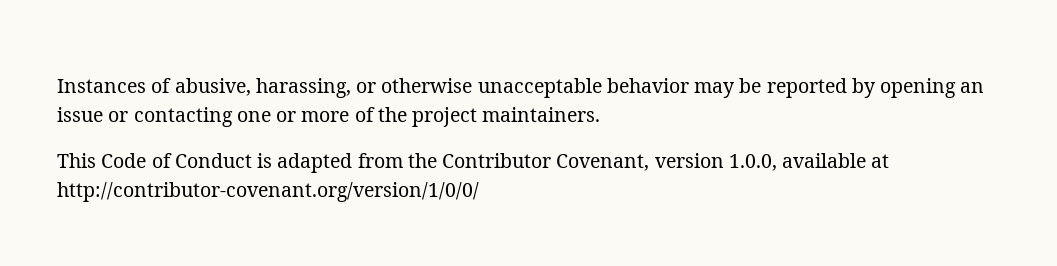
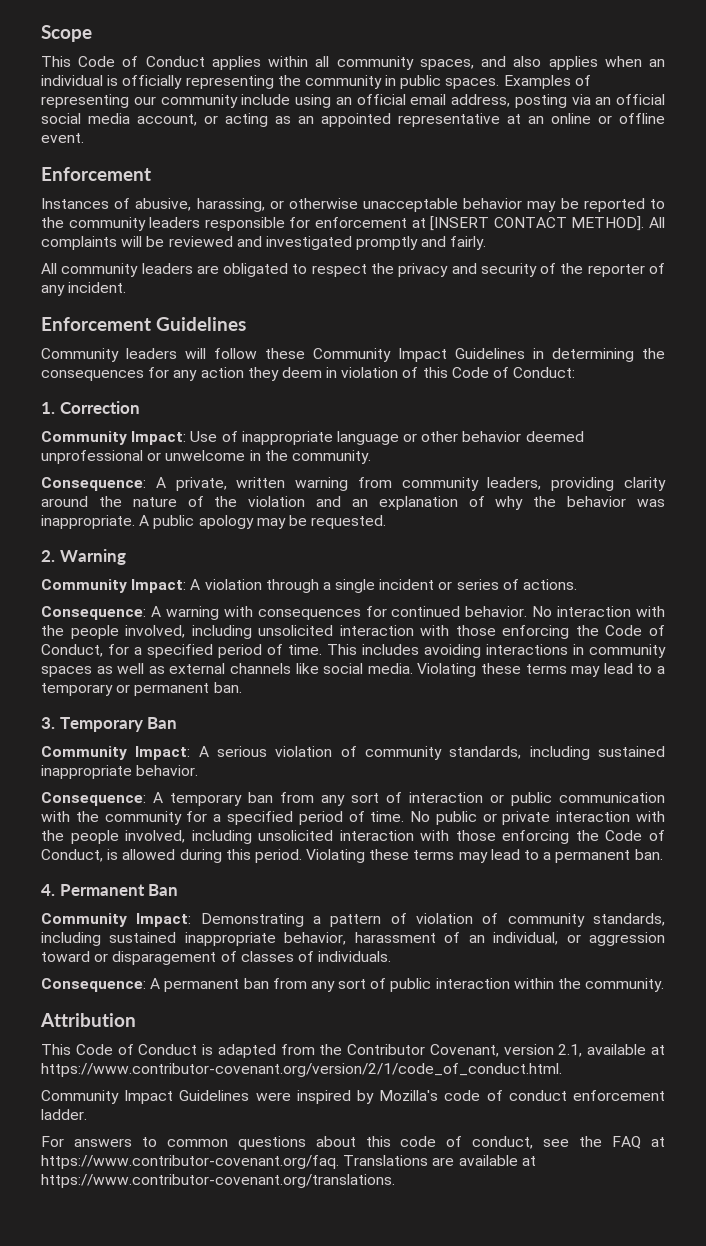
(57, 86) none -> [41,25,92,42] [41,56,665,70] [41,75,591,89] [41,94,665,108] [41,113,665,127] [41,133,84,143] [41,167,151,181] Scope // This Code of Conduct applies within all community spaces, and also applies when an individual is officially representing the community in public spaces. Examples of representing our community include using an official email address, posting via an official social media account, or acting as an appointed representative at an online or offline event. // Enforcement //
[851,78,985,98] [57,107,601,127] by opening an issue or contacting one or more of the project maintainers. -> [649,199,665,209] [41,216,666,231] [41,236,487,250] [41,263,666,277] [41,282,127,296] [41,317,247,331] [41,348,665,362] [41,367,576,381] [41,401,140,414] [41,431,584,445] [41,450,371,464] [41,477,666,491] [41,496,665,510] [41,515,387,529] [41,549,126,565] [41,579,578,593] [41,606,665,620] [41,625,665,639] [41,644,666,658] [41,663,666,677] [41,682,242,696] [41,717,178,732] [41,746,665,760] [41,765,199,779] [41,792,665,806] [41,811,665,825] [41,830,665,844] [41,849,663,863] [41,884,179,896] [41,913,665,927] [41,932,666,946] [41,951,392,965] [41,978,665,992] [40,1013,136,1027] to the community leaders responsible for enforcement at [INSERT CONTACT METHOD]. All complaints will be reviewed and investigated promptly and fairly. // All community leaders are obligated to respect the privacy and security of the reporter of any incident. // Enforcement Guidelines // Community leaders will follow these Community Impact Guidelines in determining the consequences for any action they deem in violation of this Code of Conduct: // 1. Correction // Community Impact: Use of inappropriate language or other behavior deemed unprofessional or unwelcome in the community. // Consequence: A private, written warning from community leaders, providing clarity around the nature of the violation and an explanation of why the behavior was inappropriate. A public apology may be requested. // 2. Warning // Community Impact: A violation through a single incident or series of actions. // Consequence: A warning with consequences for continued behavior. No interaction with the people involved, including unsolicited interaction with those enforcing the Code of Conduct, for a specified period of time. This includes avoiding interactions in community spaces as well as external channels like social media. Violating these terms may lead to a temporary or permanent ban. // 3. Temporary Ban // Community Impact: A serious violation of community standards, including sustained inappropriate behavior. // Consequence: A temporary ban from any sort of interaction or public communication with the community for a specified period of time. No public or private interaction with the people involved, including unsolicited interaction with those enforcing the Code of Conduct, is allowed during this period. Violating these terms may lead to a permanent ban. // 4. Permanent Ban // Community Impact: Demonstrating a pattern of violation of community standards, including sustained inappropriate behavior, harassment of an individual, or aggression toward or disparagement of classes of individuals. // Consequence: A permanent ban from any sort of public interaction within the community. // Attribution
[728,153,890,171] [57,182,479,202] 1.0.0, available at http://contributor-covenant.org/version/1/0/0/ -> [558,1044,665,1057] [41,1063,562,1077] [41,1090,665,1104] [41,1109,87,1120] [41,1136,665,1150] [41,1155,536,1169] [41,1174,395,1188] 2.1, available at https://www.contributor-covenant.org/version/2/1/code_of_conduct.html. // Community Impact Guidelines were inspired by Mozilla's code of conduct enforcement ladder. // For answers to common questions about this code of conduct, see the FAQ at https://www.contributor-covenant.org/faq. Translations are available at https://www.contributor-covenant.org/translations.

